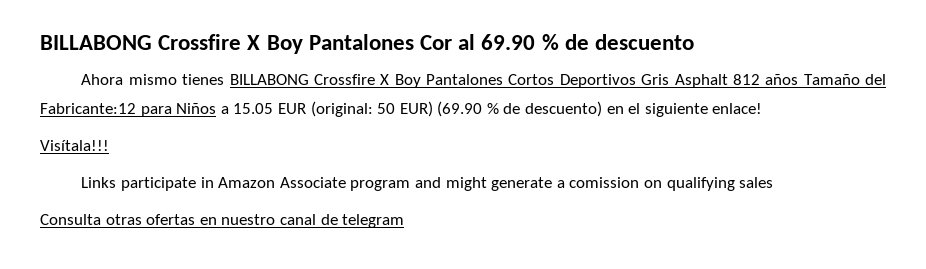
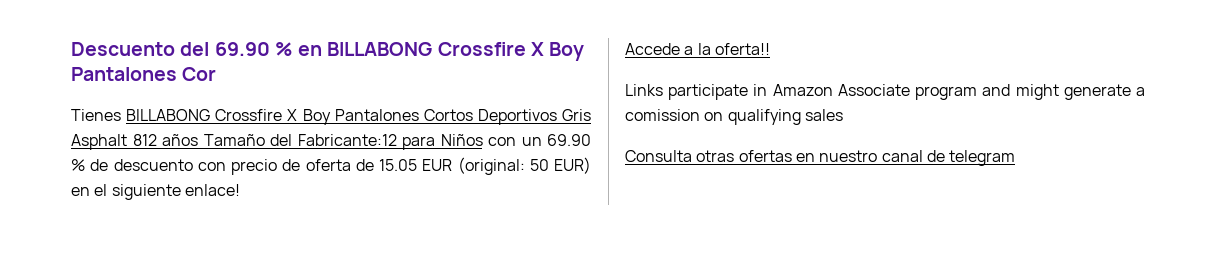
(40, 42) none -> [71,42,323,56] Descuento del 69.90 % en
[458,34,695,50] [81,74,225,85] al 69.90 % de descuento // Ahora mismo tienes -> [71,109,121,121] // Tienes
[220,106,229,114] a -> [488,134,591,146] [71,159,374,175] con un 69.90 % de descuento con precio de oferta de
[437,101,603,117] (69.90 % de descuento) -> (591, 165) none
[40,140,109,151] Visítala!!! -> [625,43,770,55] Accede a la oferta!!

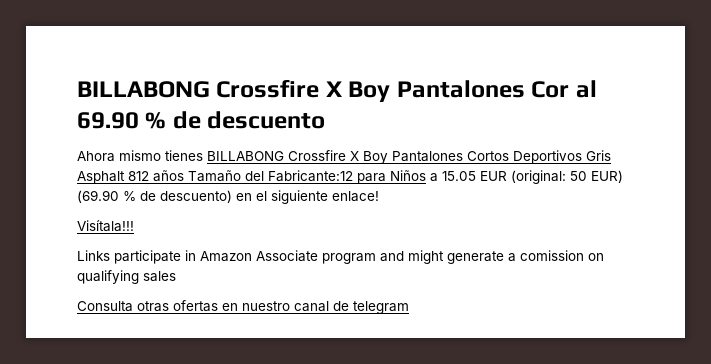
[71,42,323,56] Descuento del 69.90 % en -> (77, 89) none
[71,109,121,121] // Tienes -> [575,80,597,98] [77,111,326,129] [77,150,203,162] al 69.90 % de descuento // Ahora mismo tienes
[488,134,591,146] [71,159,374,175] con un 69.90 % de descuento con precio de oferta de -> [430,173,438,182] a
(591, 165) none -> [77,190,232,203] (69.90 % de descuento)
[625,43,770,55] Accede a la oferta!! -> [77,220,134,232] Visítala!!!

